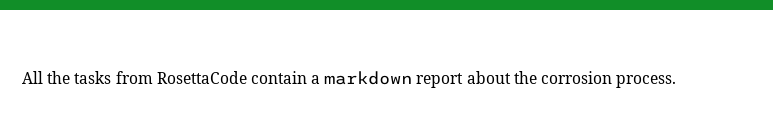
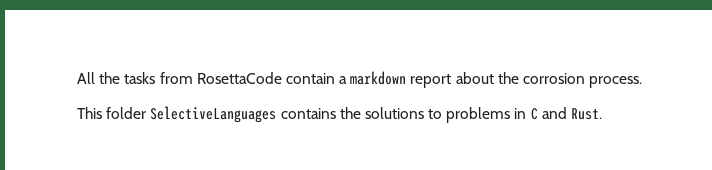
(677, 81) none -> [77,106,603,123] // This folder SelectiveLanguages contains the solutions to problems in C and Rust.

